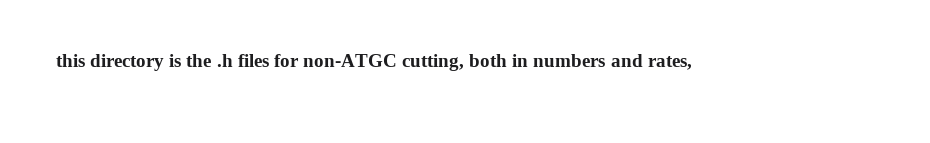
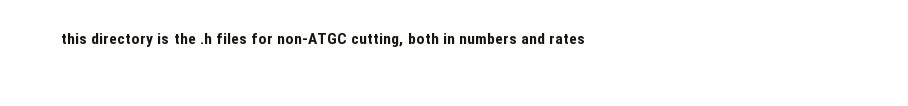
[647,56,692,70] rates, -> [549,34,586,44] rates

